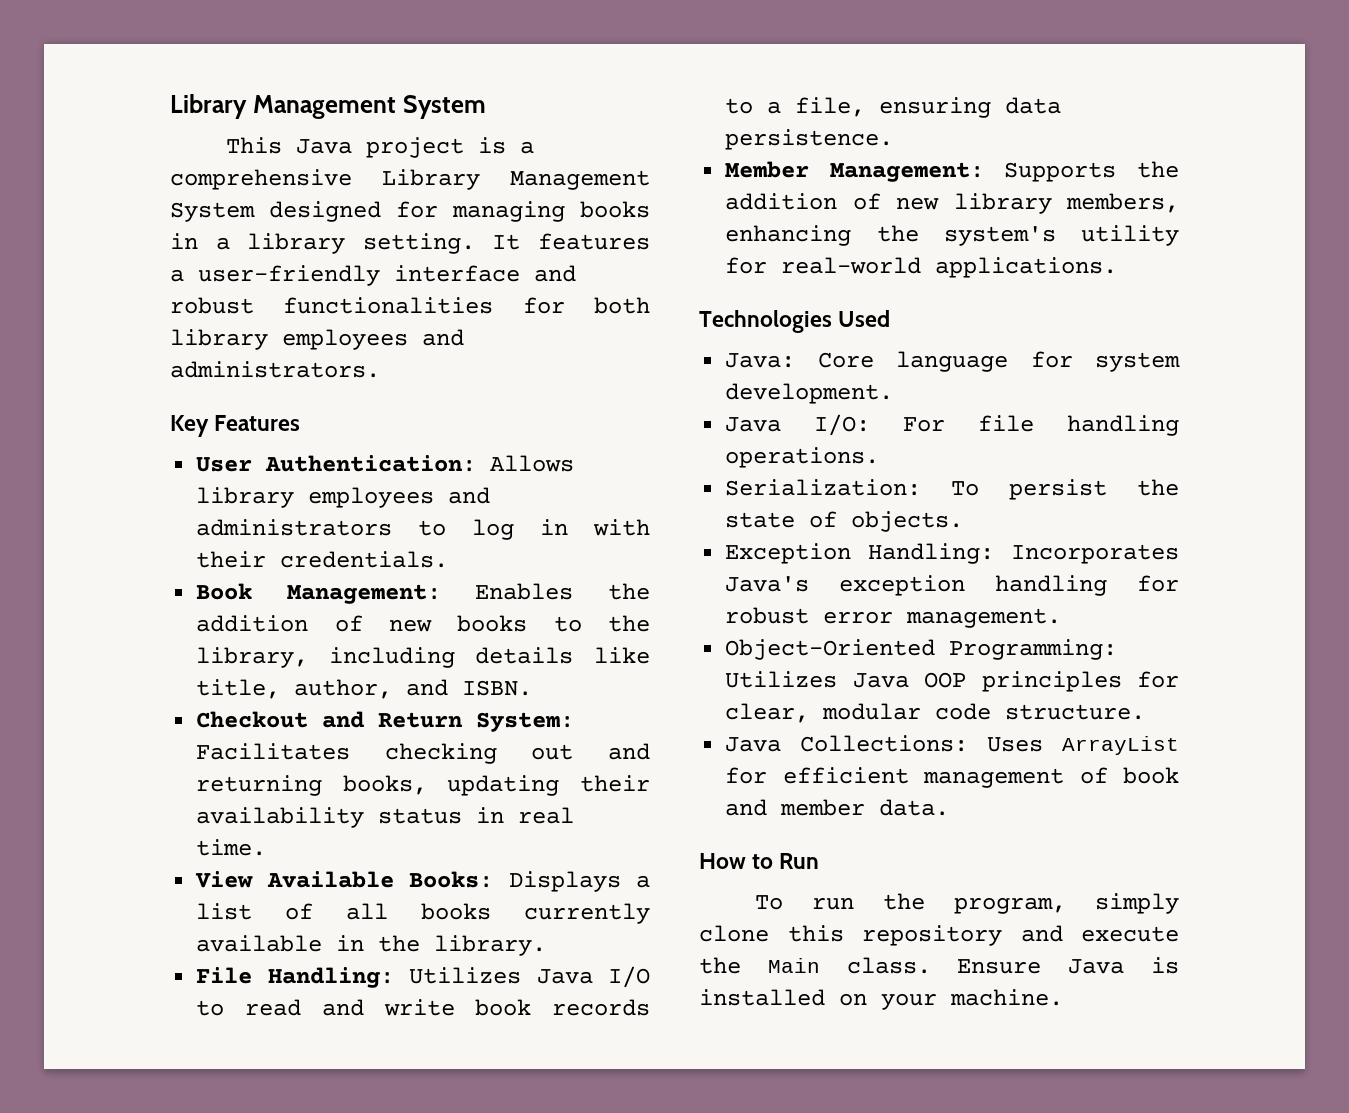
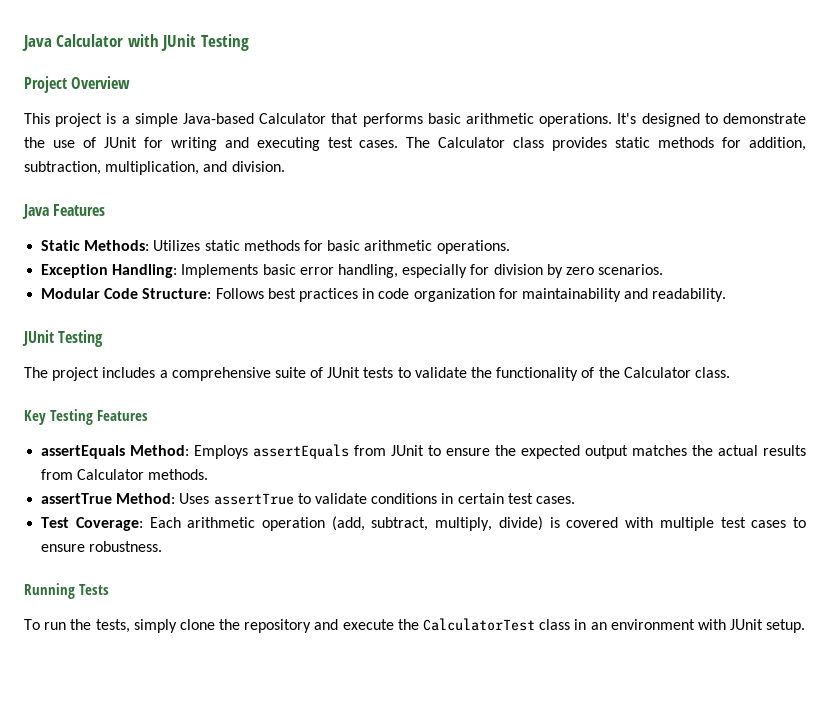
[170,94,486,119] Library Management System -> [22,34,249,51] [24,76,131,93] Java Calculator with JUnit Testing // Project Overview
[295,139,352,154] Java -> (50, 118) none
[170,169,650,190] [170,201,650,222] [170,233,650,254] [170,265,576,286] [170,297,650,314] [170,329,464,350] [170,361,380,378] [170,415,301,437] [196,455,575,472] [196,487,491,508] [196,519,650,540] [196,551,449,568] [196,583,650,604] [196,615,650,632] [196,647,650,668] [196,679,533,699] [196,711,575,732] [196,743,650,764] [196,775,650,796] [196,807,575,828] [196,839,267,856] [195,871,650,892] [196,903,650,924] [196,935,547,956] [196,966,650,988] [196,999,650,1016] [725,97,1062,118] [725,129,894,150] [725,161,1179,182] [725,193,1179,214] [725,225,1179,246] [725,257,1118,278] [699,310,891,333] [725,351,1180,372] [725,383,894,404] [725,414,1179,436] [725,447,880,468] [725,479,1179,500] [725,511,964,532] [725,543,1179,564] [725,575,1179,596] [725,607,1062,628] [725,639,1118,660] [725,671,1179,692] [725,703,1146,723] [725,735,1179,755] [725,767,1179,788] [725,799,950,816] [699,853,820,869] comprehensive Library Management System designed for managing books in a library setting. It features a user-friendly interface and robust functionalities for both library employees and administrators. // Key Features // User Authentication: Allows library employees and administrators to log in with their credentials. // Book Management: Enables the addition of new books to the library, including details like title, author, and ISBN. // Checkout and Return System: Facilitates checking out and returning books, updating their availability status in real time. // View Available Books: Displays a list of all books currently available in the library. // File Handling: Utilizes Java I/O to read and write book records to a file, ensuring data persistence. // Member Management: Supports the addition of new library members, enhancing the system's utility for real-world applications. // Technologies Used // Java: Core language for system development. // Java I/O: For file handling operations. // Serialization: To persist the state of objects. // Exception Handling: Incorporates Java's exception handling for robust error management. // Object-Oriented Programming: Utilizes Java OOP principles for clear, modular code structure. // Java Collections: Uses ArrayList for efficient management of book and member data. // How to Run -> [134,113,807,127] [24,137,807,151] [24,161,285,175] [22,204,106,219] [41,240,510,254] [41,264,664,278] [41,288,727,302] [22,330,104,347] [24,367,730,381] [24,409,149,425] [41,444,807,459] [41,469,209,480] [41,493,575,505] [41,516,807,531] [41,541,163,552] [24,583,110,599] simple Java-based Calculator that performs basic arithmetic operations. It's designed to demonstrate the use of JUnit for writing and executing test cases. The Calculator class provides static methods for addition, subtraction, multiplication, and division. // Java Features // Static Methods: Utilizes static methods for basic arithmetic operations. // Exception Handling: Implements basic error handling, especially for division by zero scenarios. // Modular Code Structure: Follows best practices in code organization for maintainability and readability. // JUnit Testing // The project includes a comprehensive suite of JUnit tests to validate the functionality of the Calculator class. // Key Testing Features // assertEquals Method: Employs assertEquals from JUnit to ensure the expected output matches the actual results from Calculator methods. // assertTrue Method: Uses assertTrue to validate conditions in certain test cases. // Test Coverage: Each arithmetic operation (add, subtract, multiply, divide) is covered with multiple test cases to ensure robustness. // Running Tests
[953,897,1066,914] program, -> [95,619,130,633] tests,
[787,925,844,942] this -> [219,619,241,630] the
[767,957,1179,974] [699,989,1063,1010] Main class. Ensure Java is installed on your machine. -> [423,618,806,633] CalculatorTest class in an environment with JUnit setup.

